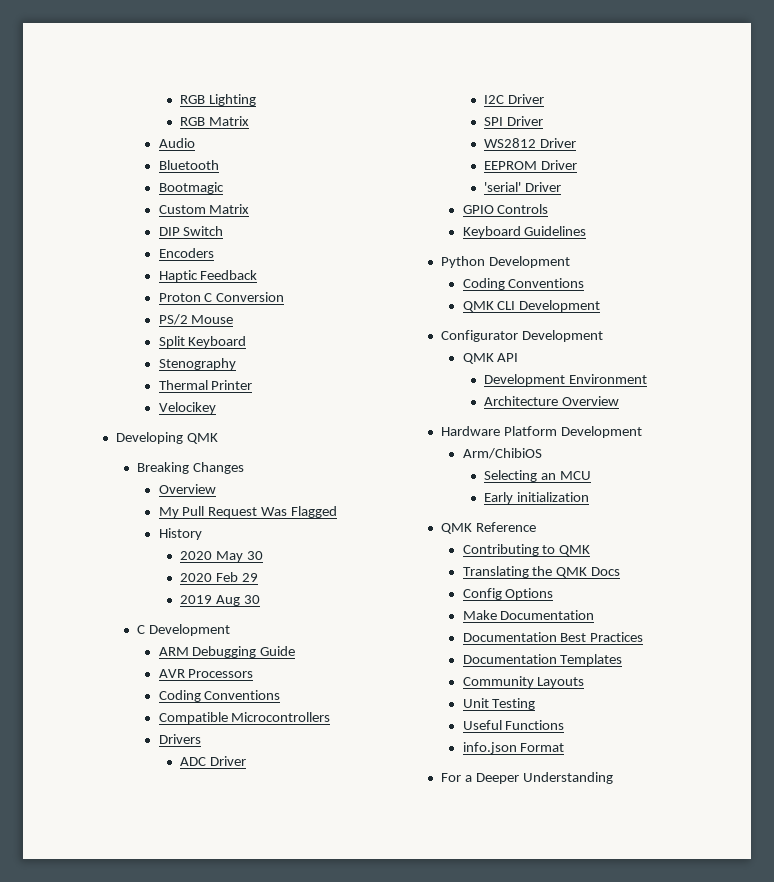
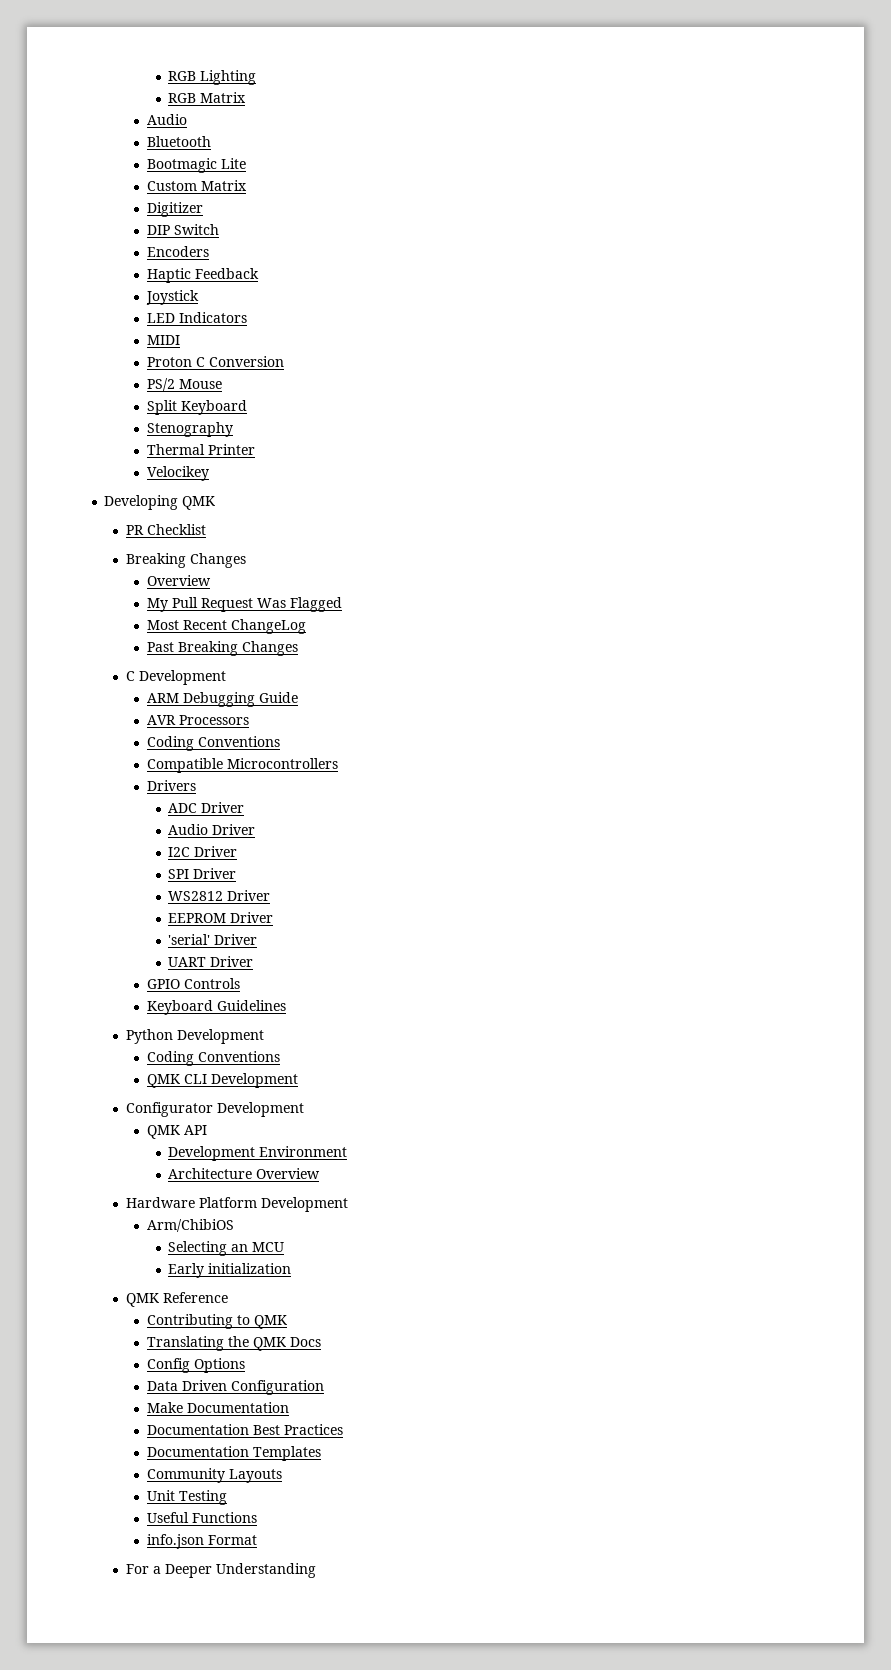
(224, 188) none -> [220,158,246,169] Lite
(250, 209) none -> [146,202,203,217] // Digitizer
(258, 275) none -> [145,290,199,305] [146,312,247,323] [146,335,180,345] // Joystick // LED Indicators // MIDI
(218, 438) none -> [125,524,206,535] // PR Checklist
[158,528,202,540] [179,551,263,562] [179,572,258,582] [179,595,260,606] History // 2020 May 30 // 2020 Feb 29 // 2019 Aug 30 -> [146,619,306,634] [146,641,298,656] Most Recent ChangeLog // Past Breaking Changes
(246, 761) none -> [168,824,256,835] // Audio Driver
(561, 187) none -> [168,956,254,967] // UART Driver
(554, 594) none -> [146,1380,324,1395] // Data Driven Configuration

